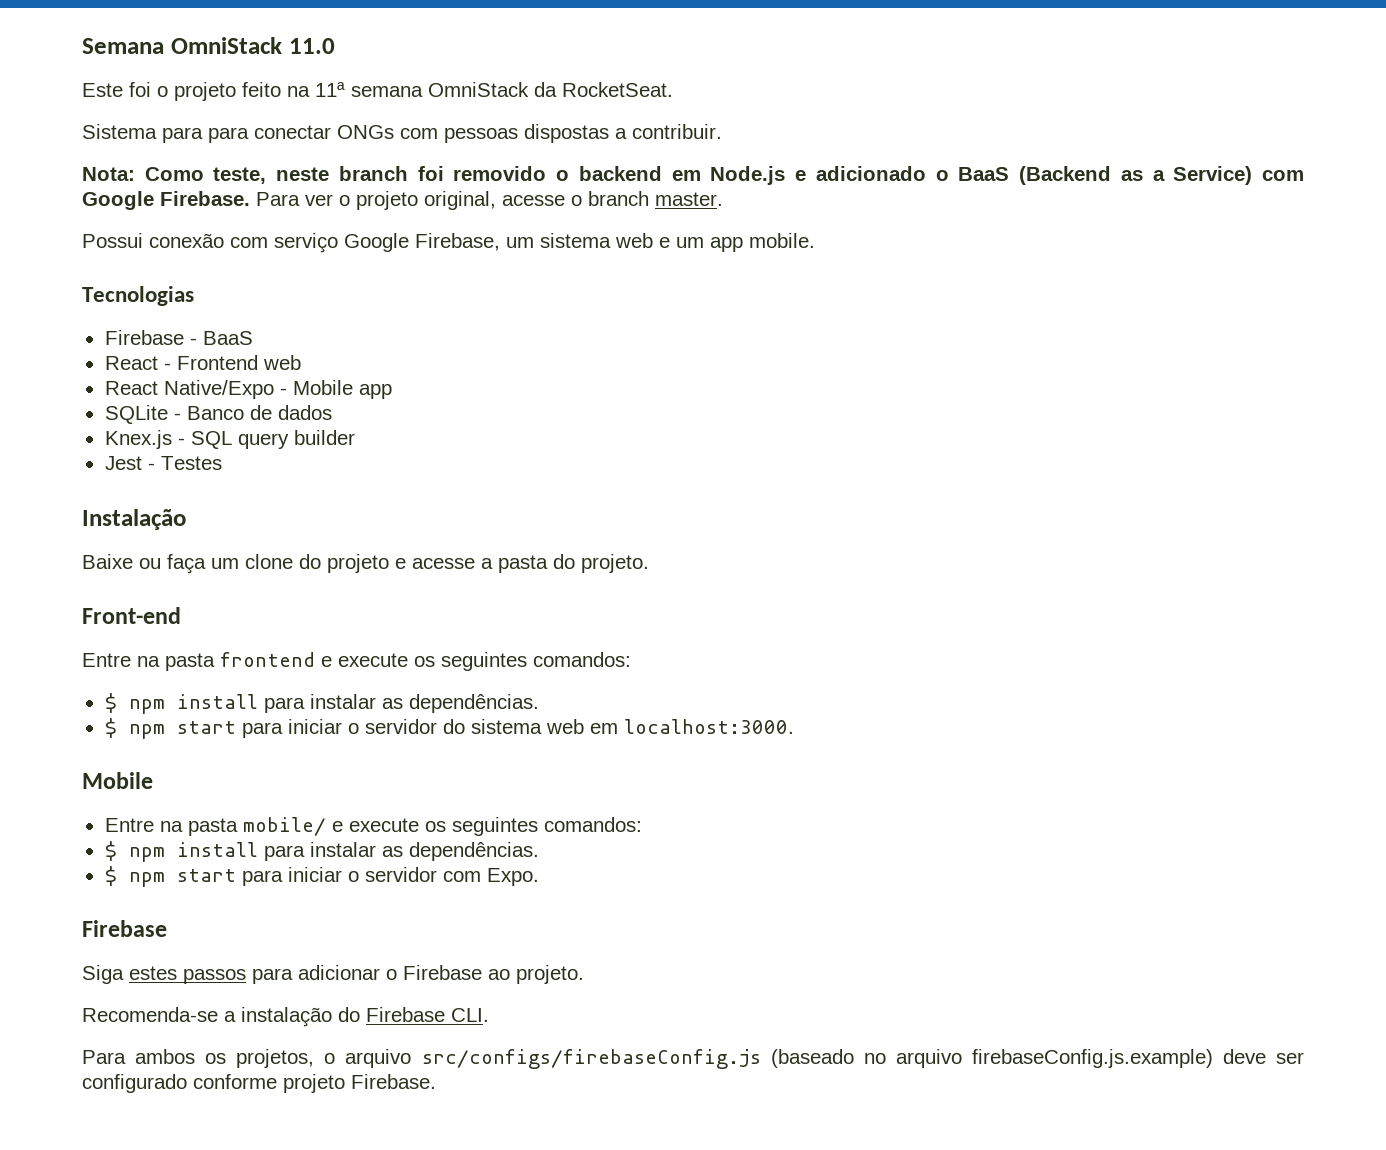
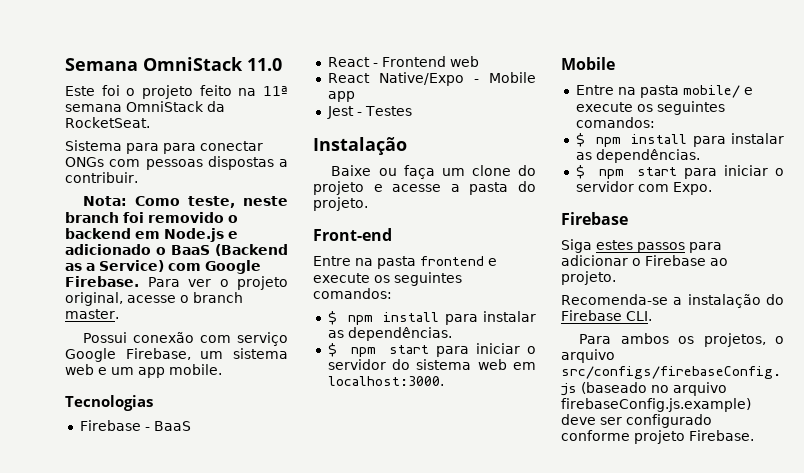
[104,405,332,424] [104,430,355,449] // SQLite - Banco de dados // Knex.js - SQL query builder -> (355, 96) none

